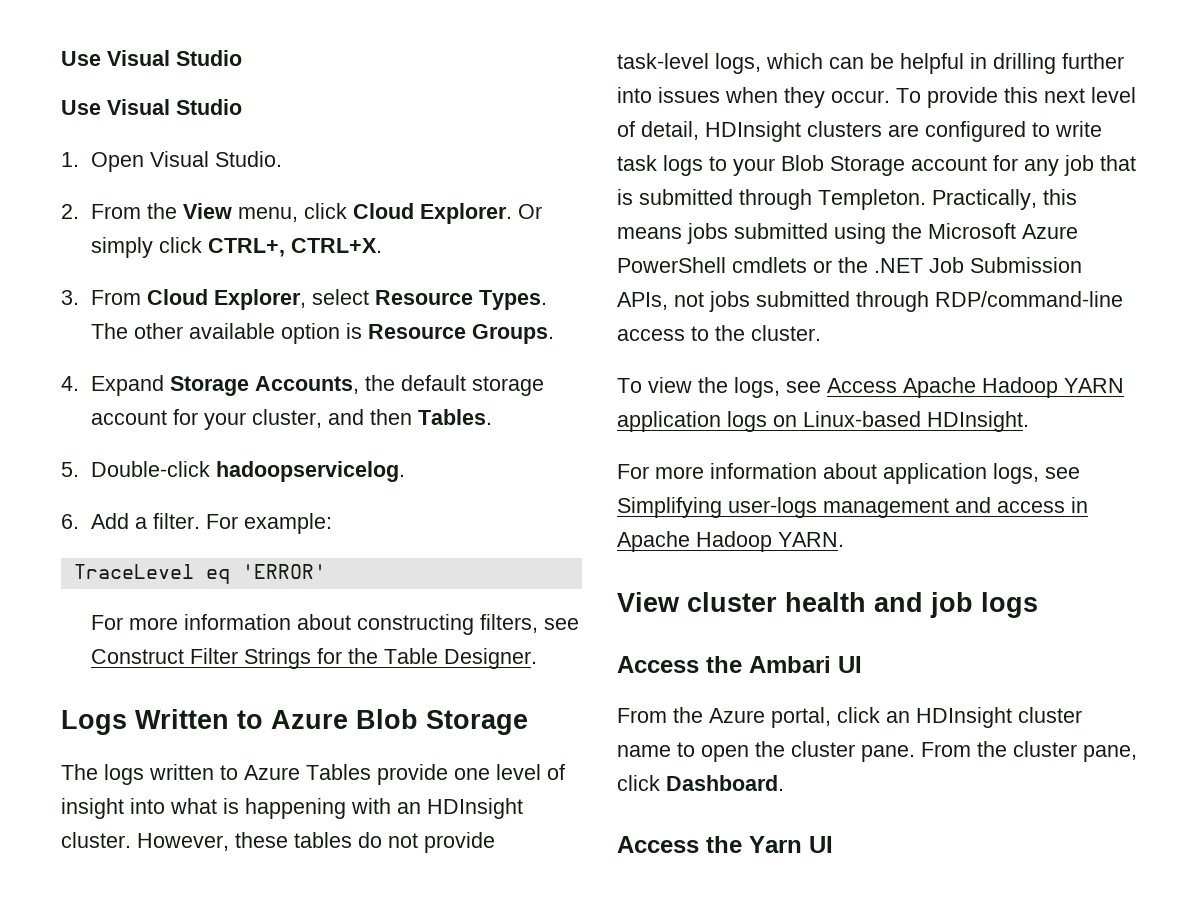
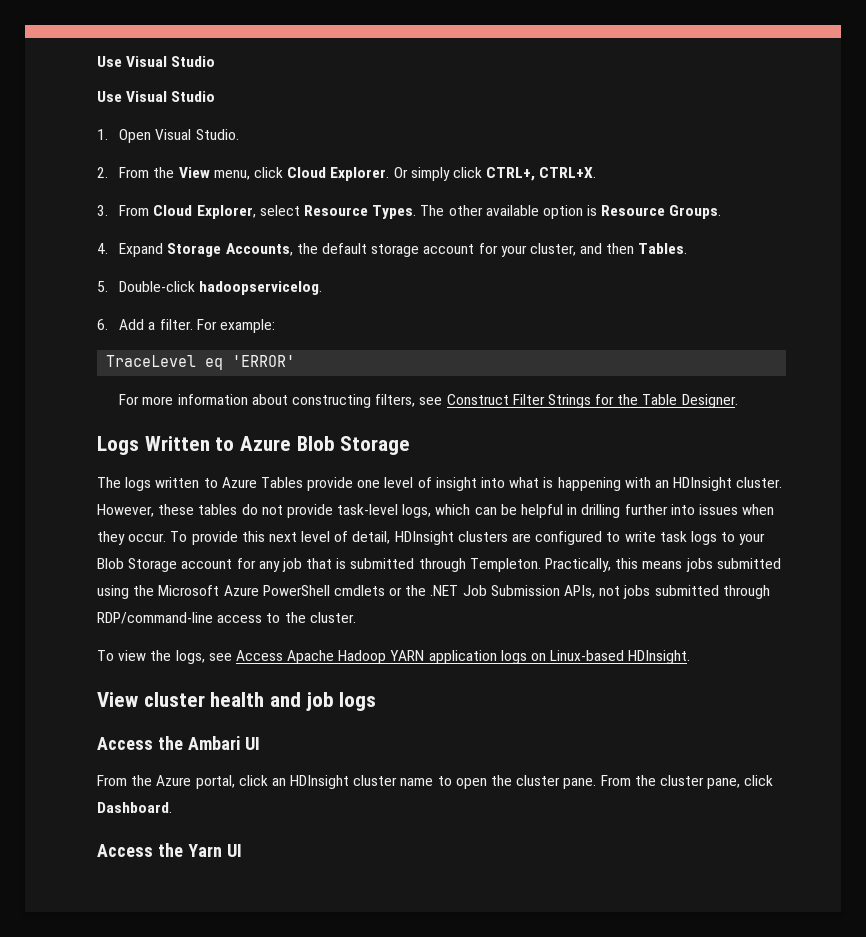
[617,463,1080,484] [617,497,1088,518] [617,531,844,552] // For more information about application logs, see Simplifying user-logs management and access in Apache Hadoop YARN. -> (691, 657) none

